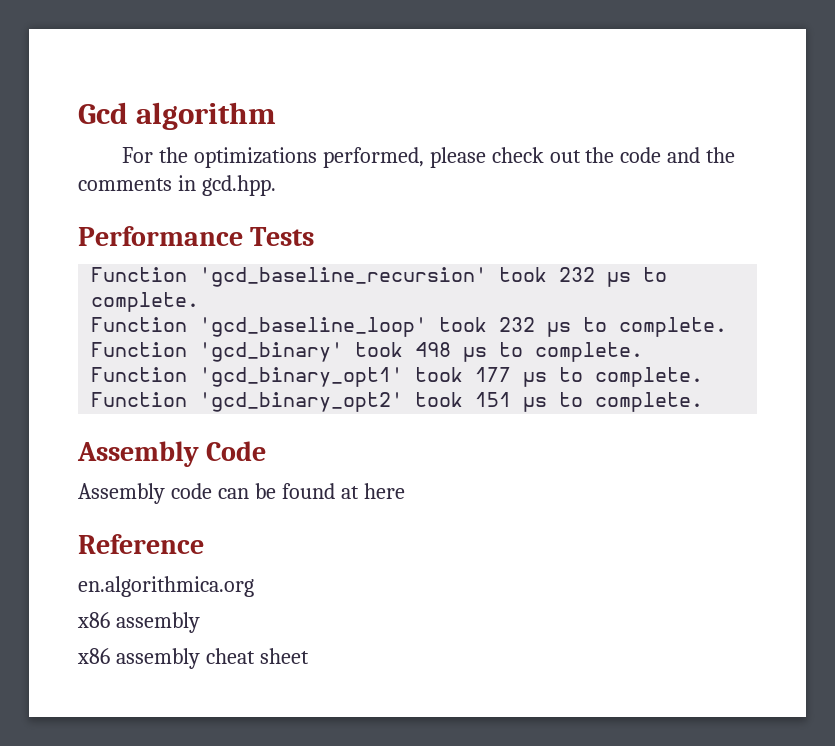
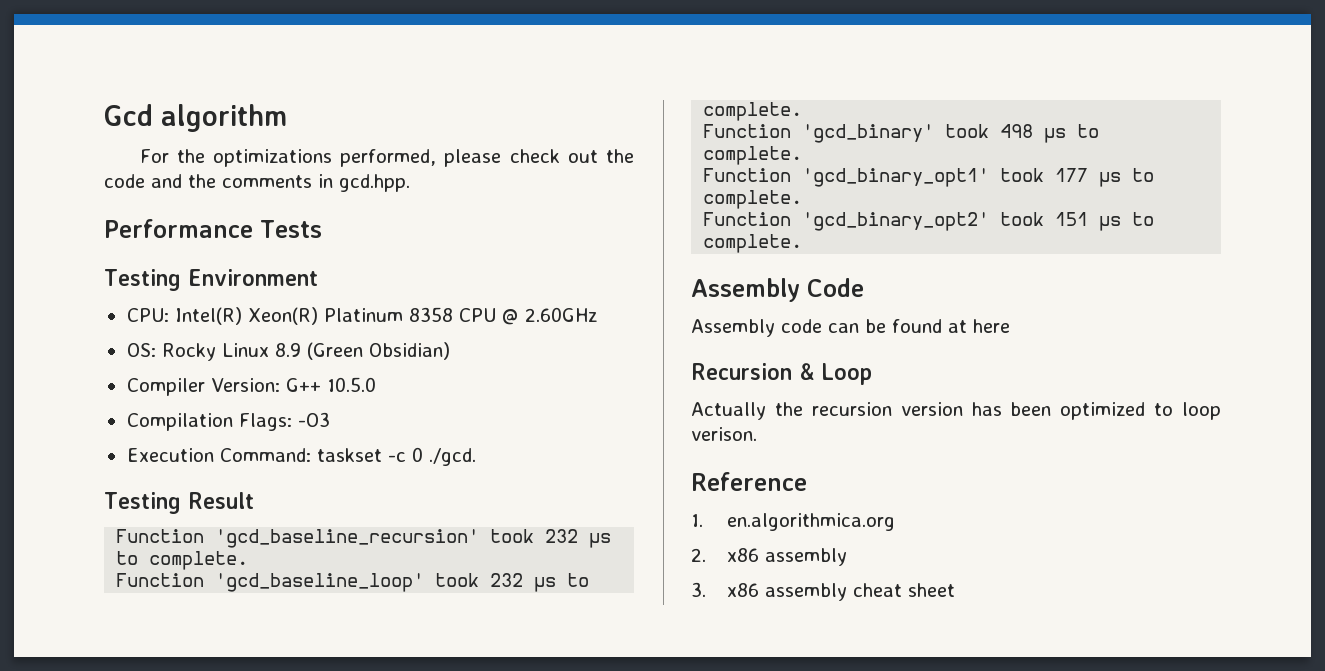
(315, 236) none -> [104,269,318,291] [126,307,597,325] [126,342,450,361] [126,377,376,396] [126,412,330,431] [126,447,476,466] [104,492,254,514] // Testing Environment // CPU: Intel(R) Xeon(R) Platinum 8358 CPU @ 2.60GHz // OS: Rocky Linux 8.9 (Green Obsidian) // Compiler Version: G++ 10.5.0 // Compilation Flags: -O3 // Execution Command: taskset -c 0 ./gcd. // Testing Result
(405, 491) none -> [691,363,872,385] [691,402,1221,420] [691,427,757,441] // Recursion & Loop // Actually the recursion version has been optimized to loop verison.
(204, 544) none -> [691,514,703,527] 1.
(254, 586) none -> [691,548,706,562] 2.
(200, 622) none -> [691,582,706,597] 3.

